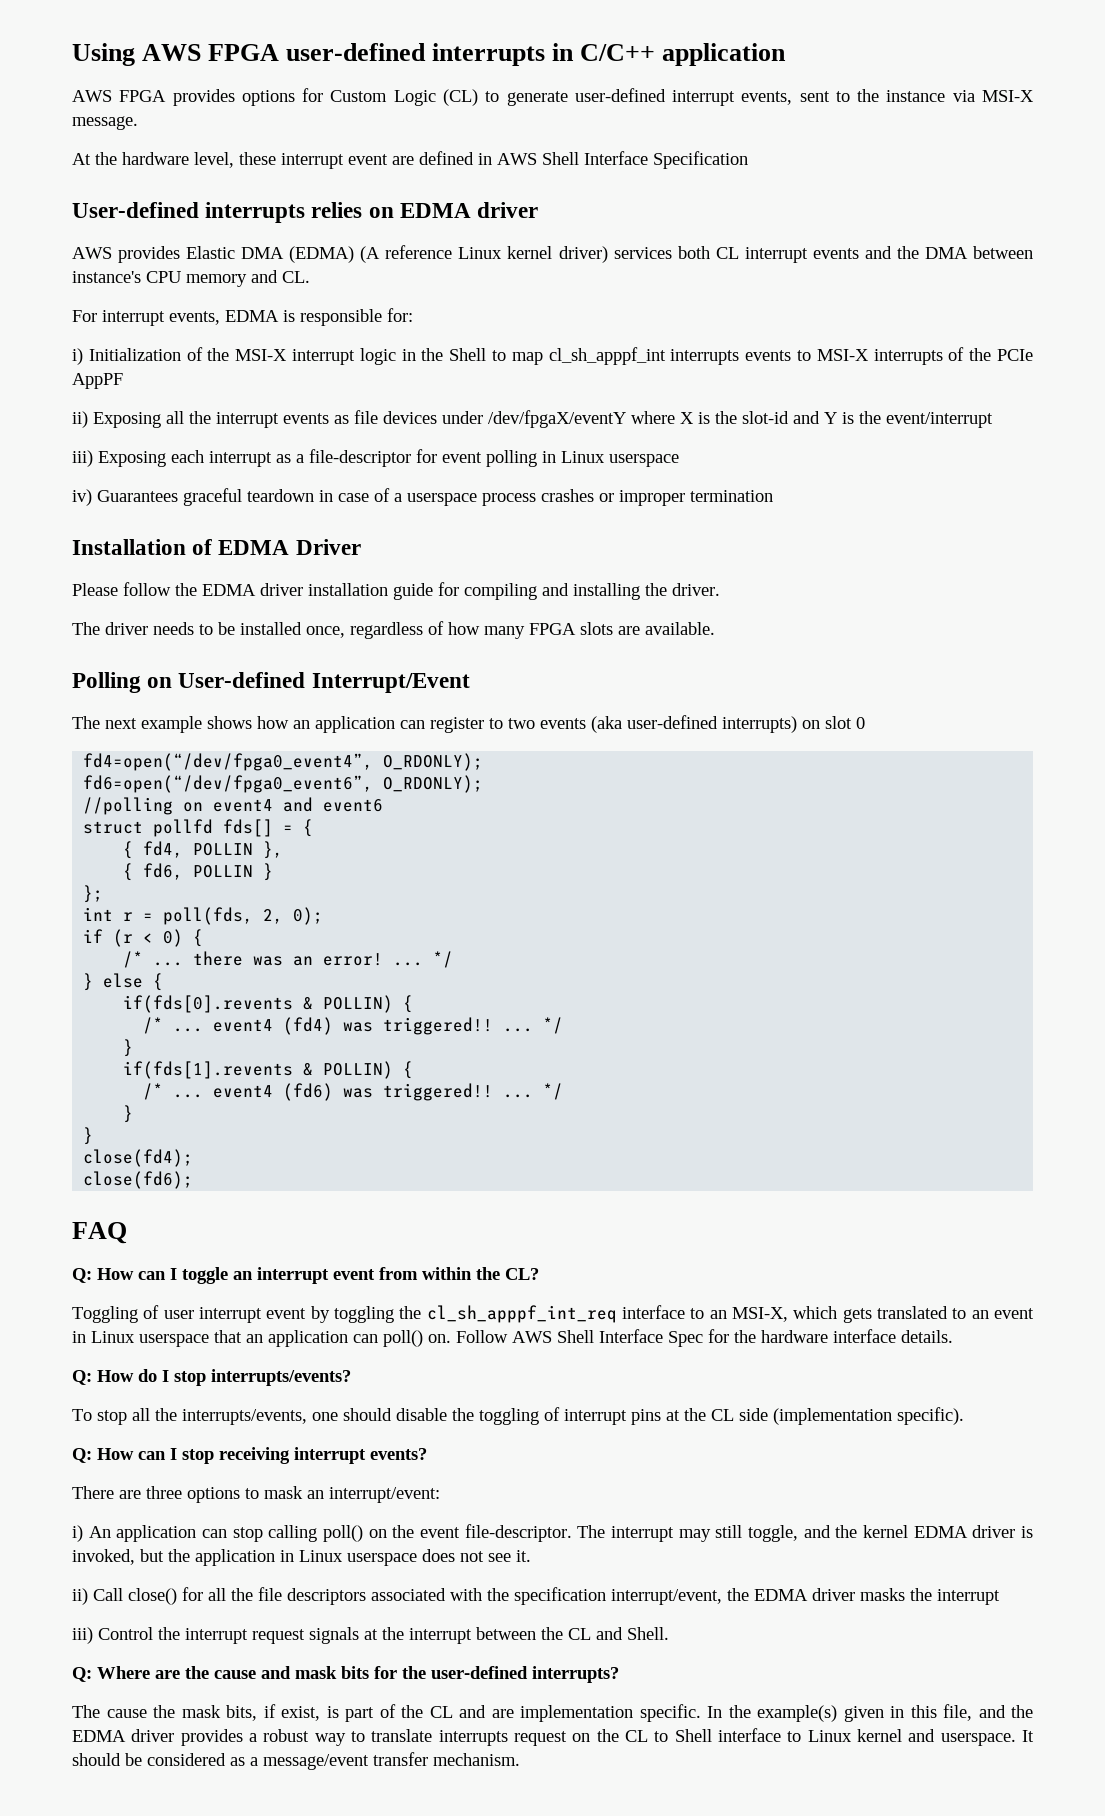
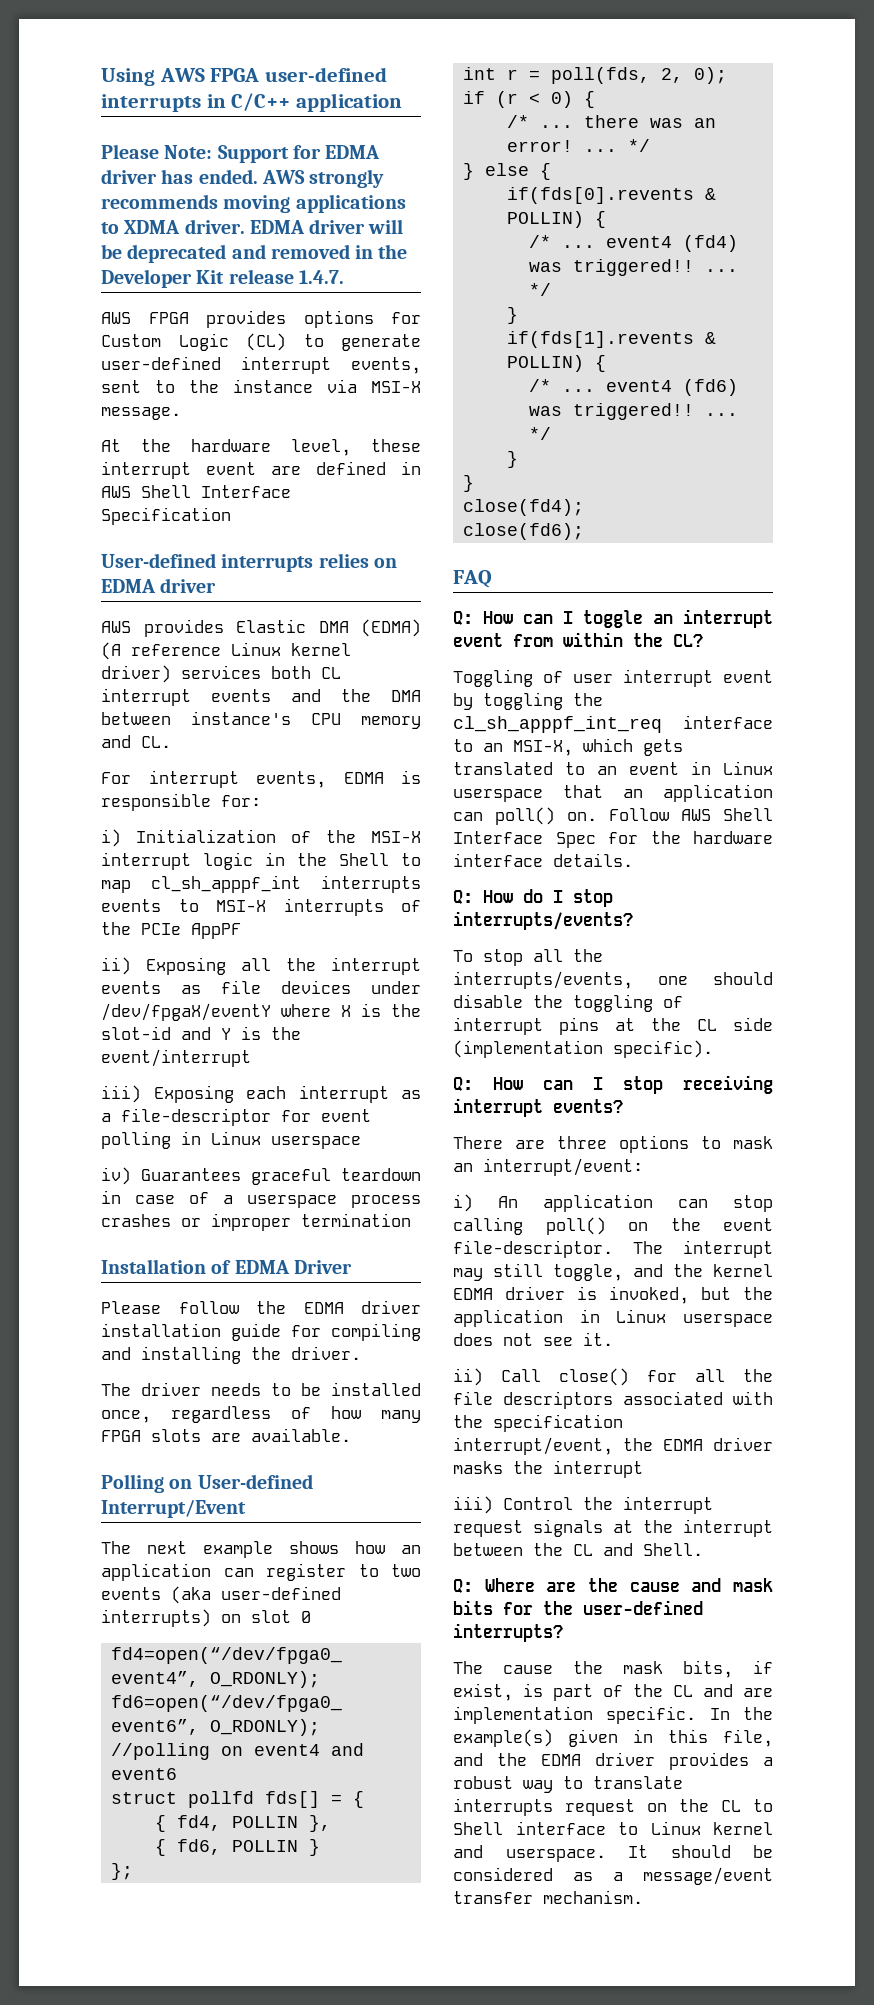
(787, 54) none -> [101,144,381,163] [101,169,385,188] [101,194,406,213] [101,219,404,234] [101,244,408,263] [101,269,344,288] // Please Note: Support for EDMA driver has ended. AWS strongly recommends moving applications to XDMA driver. EDMA driver will be deprecated and removed in the Developer Kit release 1.4.7.

